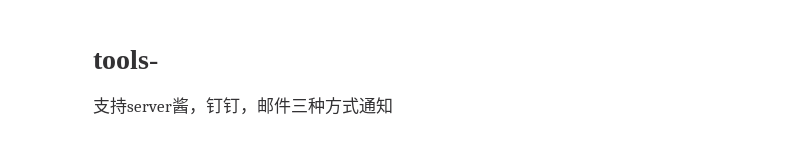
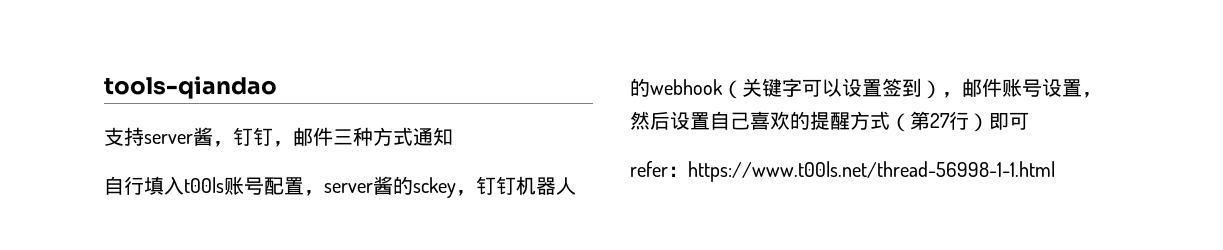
[93,50,158,69] tools- -> [104,76,277,99] tools-qiandao
(393, 105) none -> [104,176,576,198] [630,78,1102,99] [630,111,1029,132] [630,161,1055,182] // 自行填入t00ls账号配置，server酱的sckey，钉钉机器人的webhook（关键字可以设置签到），邮件账号设置，然后设置自己喜欢的提醒方式（第27行）即可 // refer：https://www.t00ls.net/thread-56998-1-1.html

